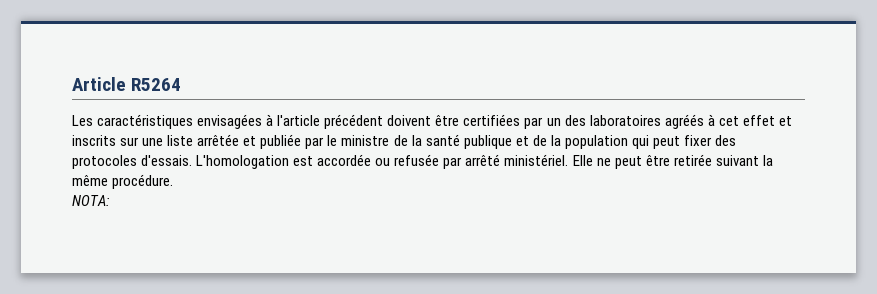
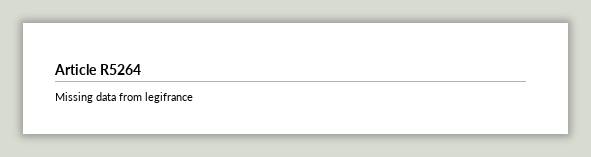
[72,114,792,129] [72,134,737,149] [72,154,773,169] [72,174,174,189] [72,195,110,206] Les caractéristiques envisagées à l'article précédent doivent être certifiées par un des laboratoires agréés à cet effet et inscrits sur une liste arrêtée et publiée par le ministre de la santé publique et de la population qui peut fixer des protocoles d'essais. L'homologation est accordée ou refusée par arrêté ministériel. Elle ne peut être retirée suivant la même procédure. // NOTA: -> [55,92,193,103] Missing data from legifrance

